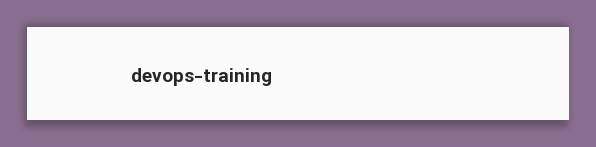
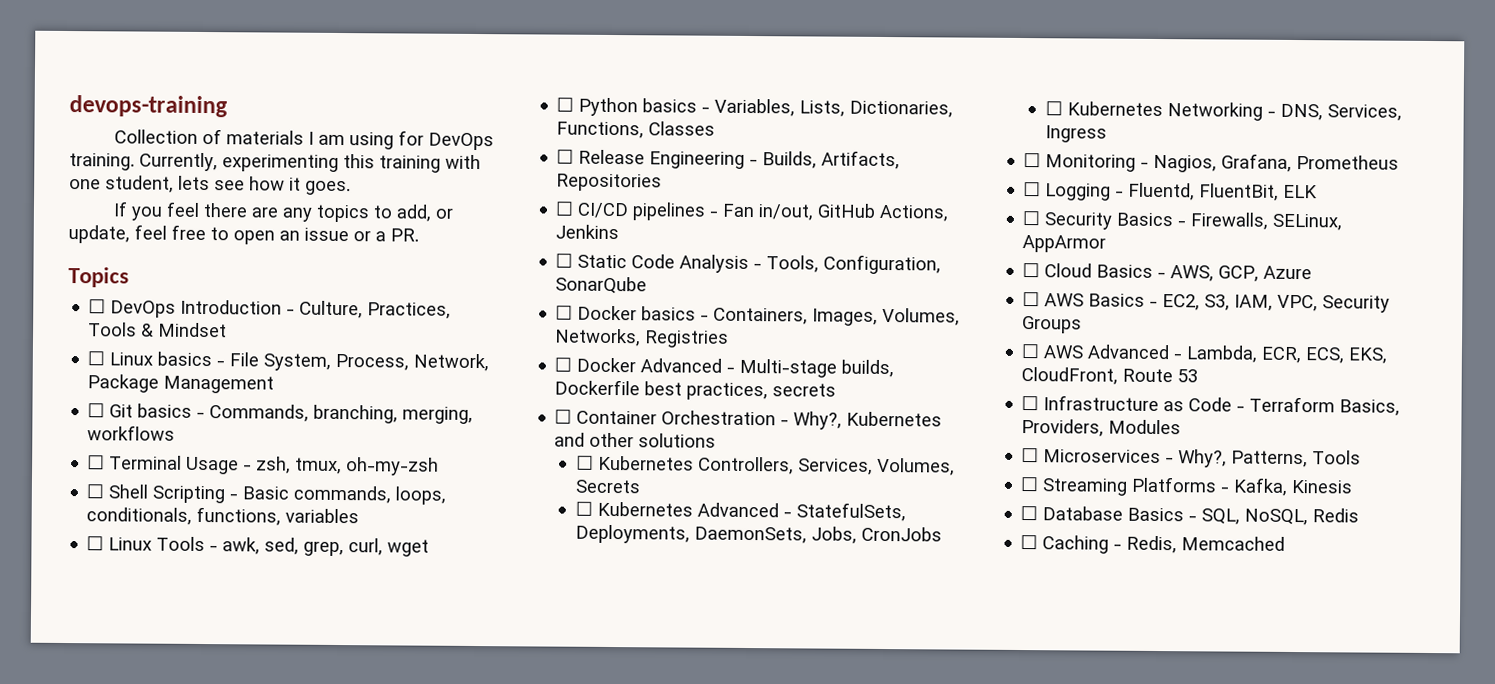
(272, 77) none -> [114,128,495,151] [69,152,481,173] [69,175,351,196] [113,201,454,223] [68,224,419,245] [68,267,129,288] [88,299,452,319] [88,322,228,338] [87,351,490,372] [87,374,275,394] [87,403,474,424] [87,425,176,441] [87,455,440,476] [86,484,447,505] [86,506,360,526] [86,536,430,557] [556,97,954,118] [556,121,716,139] [556,149,901,170] [556,173,663,192] [555,201,950,222] [555,224,620,240] [555,253,942,275] [555,276,648,295] [555,305,961,326] [554,328,730,348] [554,357,895,378] [554,379,837,401] [554,409,943,430] [554,432,717,448] [575,455,955,476] [574,479,640,494] [574,501,906,522] [574,524,942,544] [1044,101,1402,121] [1044,125,1107,143] [1023,153,1400,173] [1023,182,1319,201] [1022,211,1343,231] [1022,235,1107,253] [1022,263,1313,282] [1022,292,1391,313] [1022,316,1083,334] [1021,344,1388,364] [1021,367,1199,385] [1021,395,1401,416] [1021,419,1182,437] [1021,448,1362,468] [1020,476,1354,496] [1020,506,1360,526] [1020,535,1286,554] // Collection of materials I am using for DevOps training. Currently, experimenting this training with one student, lets see how it goes. // If you feel there are any topics to add, or update, feel free to open an issue or a PR. // Topics // ☐ DevOps Introduction - Culture, Practices, Tools & Mindset // ☐ Linux basics - File System, Process, Network, Package Management // ☐ Git basics - Commands, branching, merging, workflows // ☐ Terminal Usage - zsh, tmux, oh-my-zsh // ☐ Shell Scripting - Basic commands, loops, conditionals, functions, variables // ☐ Linux Tools - awk, sed, grep, curl, wget // ☐ Python basics - Variables, Lists, Dictionaries, Functions, Classes // ☐ Release Engineering - Builds, Artifacts, Repositories // ☐ CI/CD pipelines - Fan in/out, GitHub Actions, Jenkins // ☐ Static Code Analysis - Tools, Configuration, SonarQube // ☐ Docker basics - Containers, Images, Volumes, Networks, Registries // ☐ Docker Advanced - Multi-stage builds, Dockerfile best practices, secrets // ☐ Container Orchestration - Why?, Kubernetes and other solutions // ☐ Kubernetes Controllers, Services, Volumes, Secrets // ☐ Kubernetes Advanced - StatefulSets, Deployments, DaemonSets, Jobs, CronJobs // ☐ Kubernetes Networking - DNS, Services, Ingress // ☐ Monitoring - Nagios, Grafana, Prometheus // ☐ Logging - Fluentd, FluentBit, ELK // ☐ Security Basics - Firewalls, SELinux, AppArmor // ☐ Cloud Basics - AWS, GCP, Azure // ☐ AWS Basics - EC2, S3, IAM, VPC, Security Groups // ☐ AWS Advanced - Lambda, ECR, ECS, EKS, CloudFront, Route 53 // ☐ Infrastructure as Code - Terraform Basics, Providers, Modules // ☐ Microservices - Why?, Patterns, Tools // ☐ Streaming Platforms - Kafka, Kinesis // ☐ Database Basics - SQL, NoSQL, Redis // ☐ Caching - Redis, Memcached

